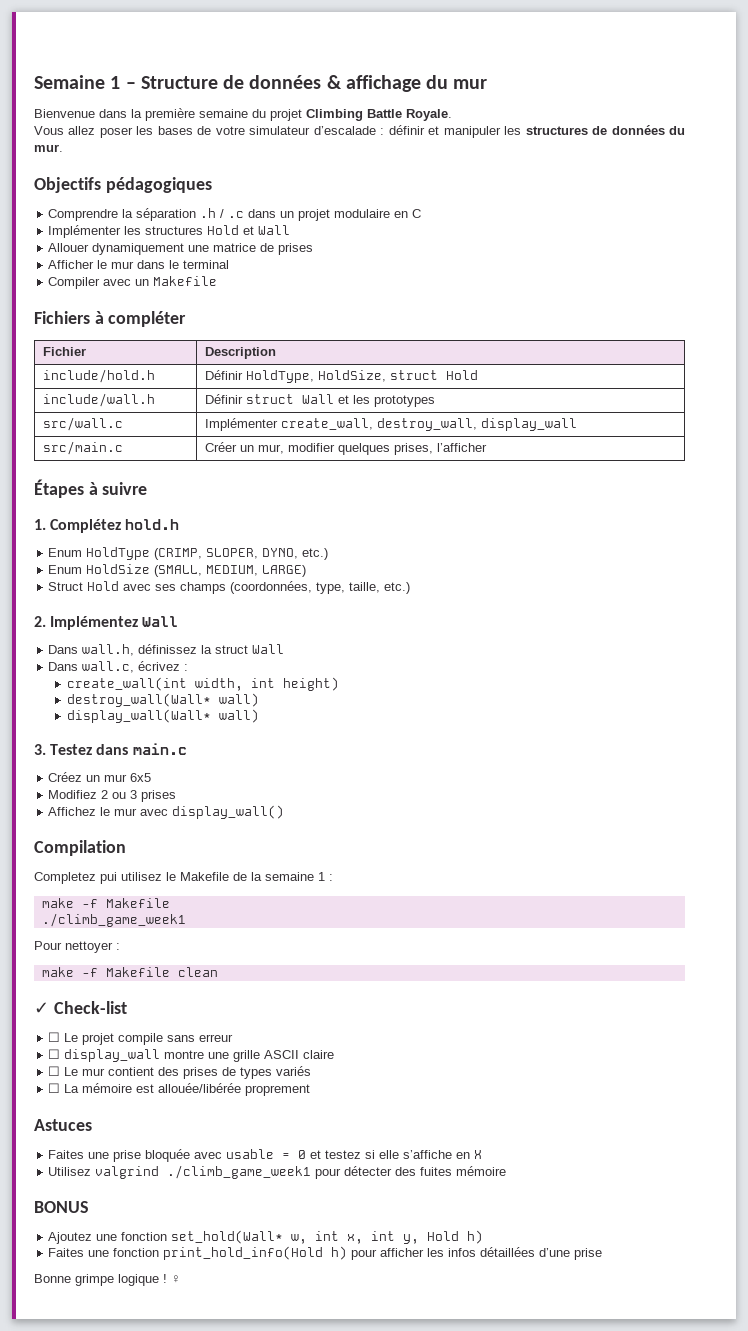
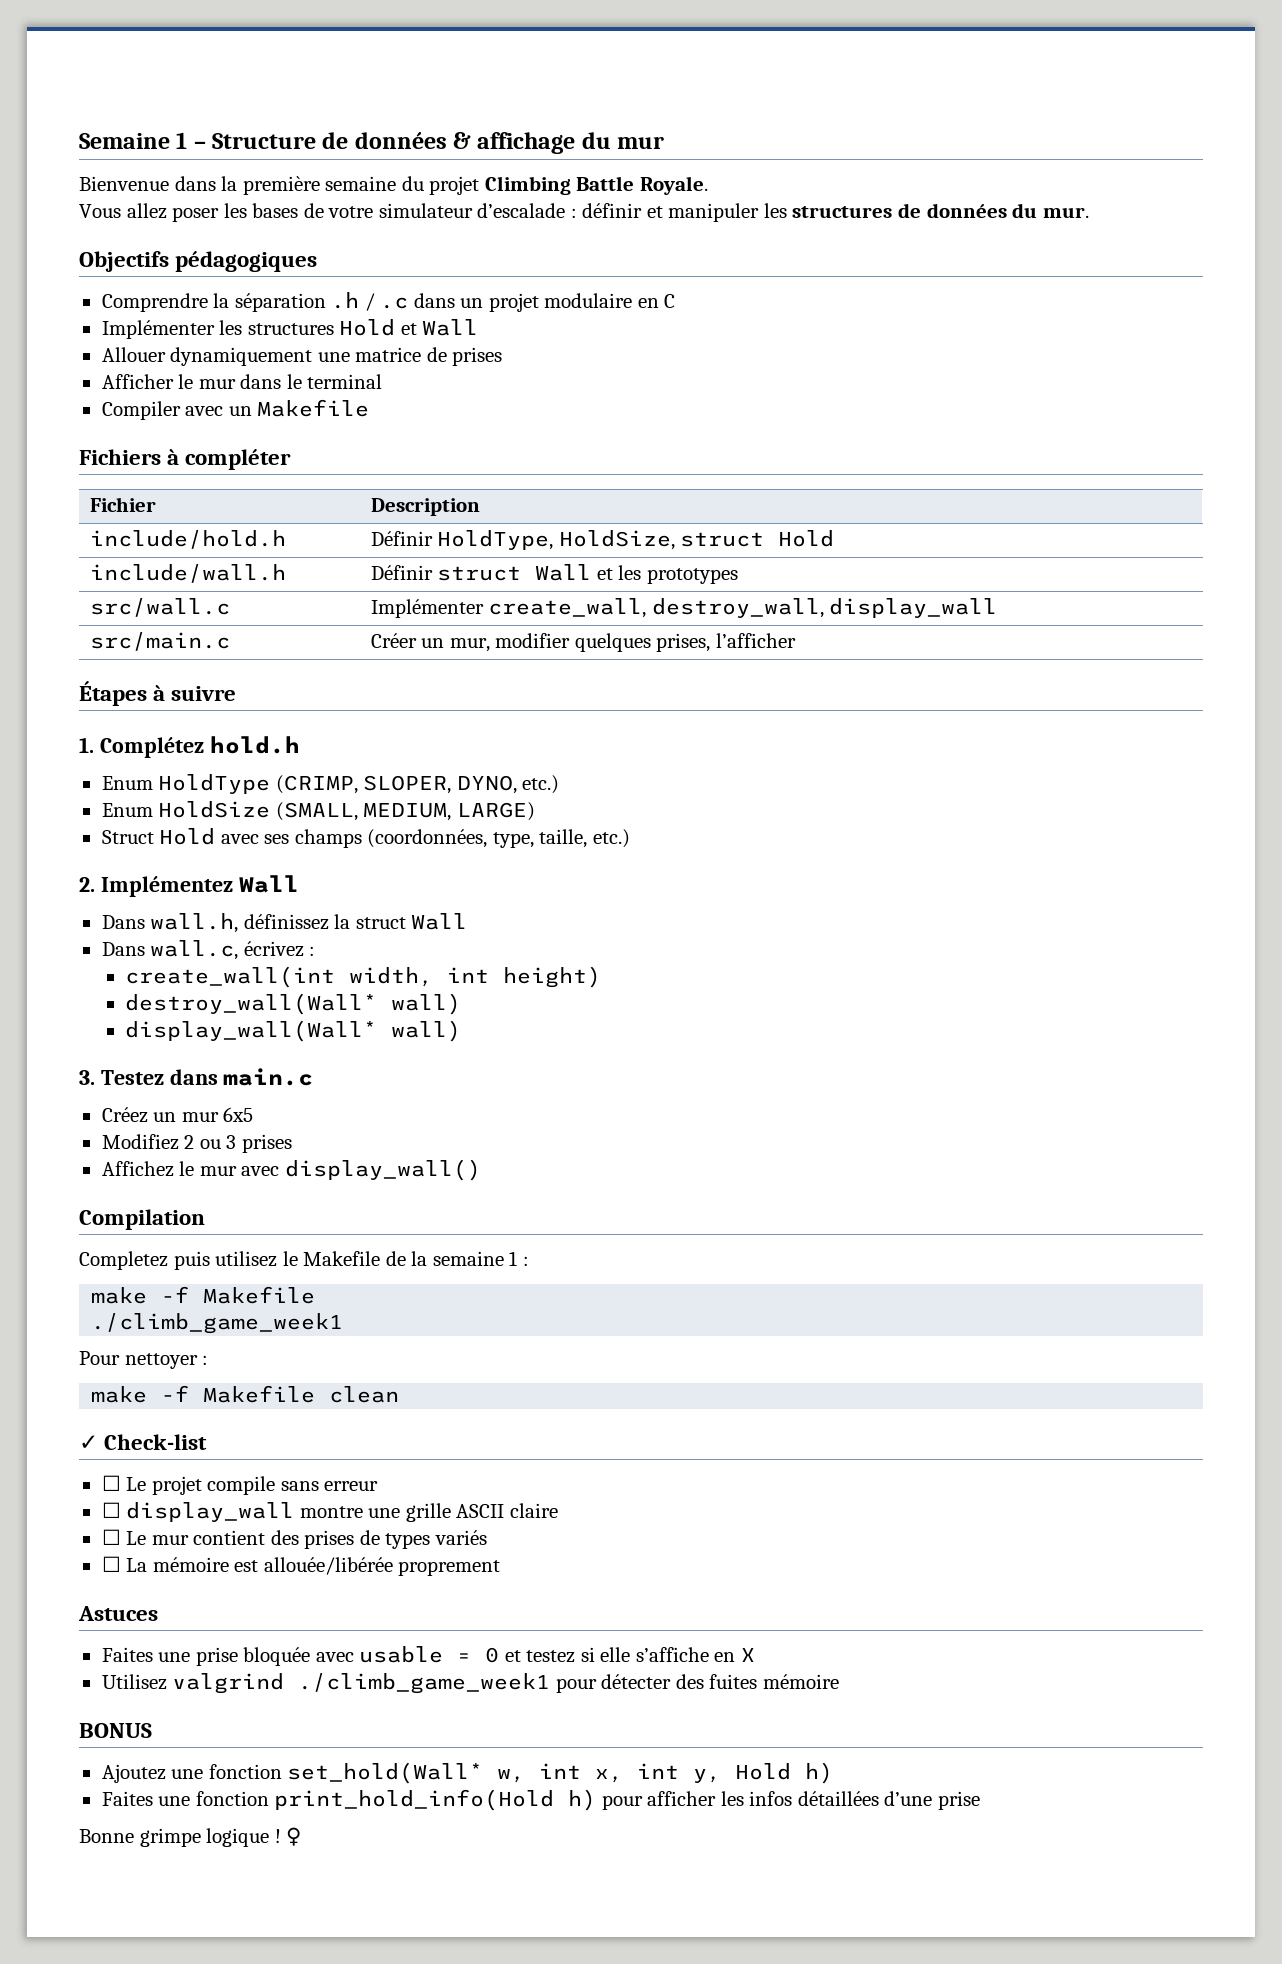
[100,872,117,884] pui -> [173,1251,210,1270] puis

